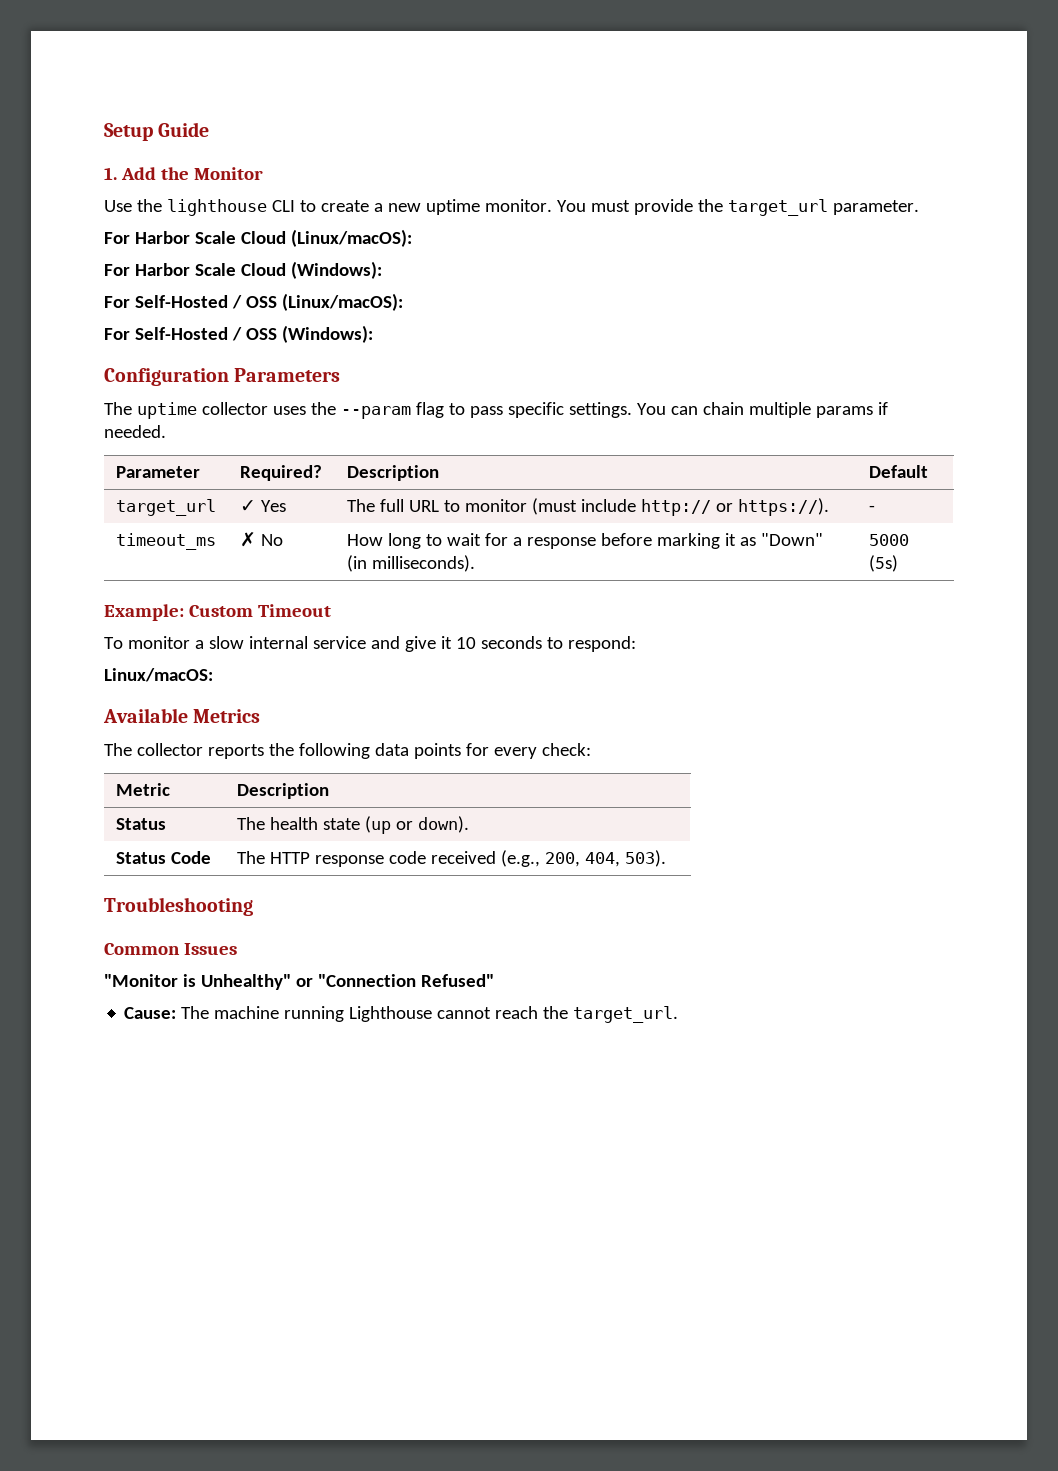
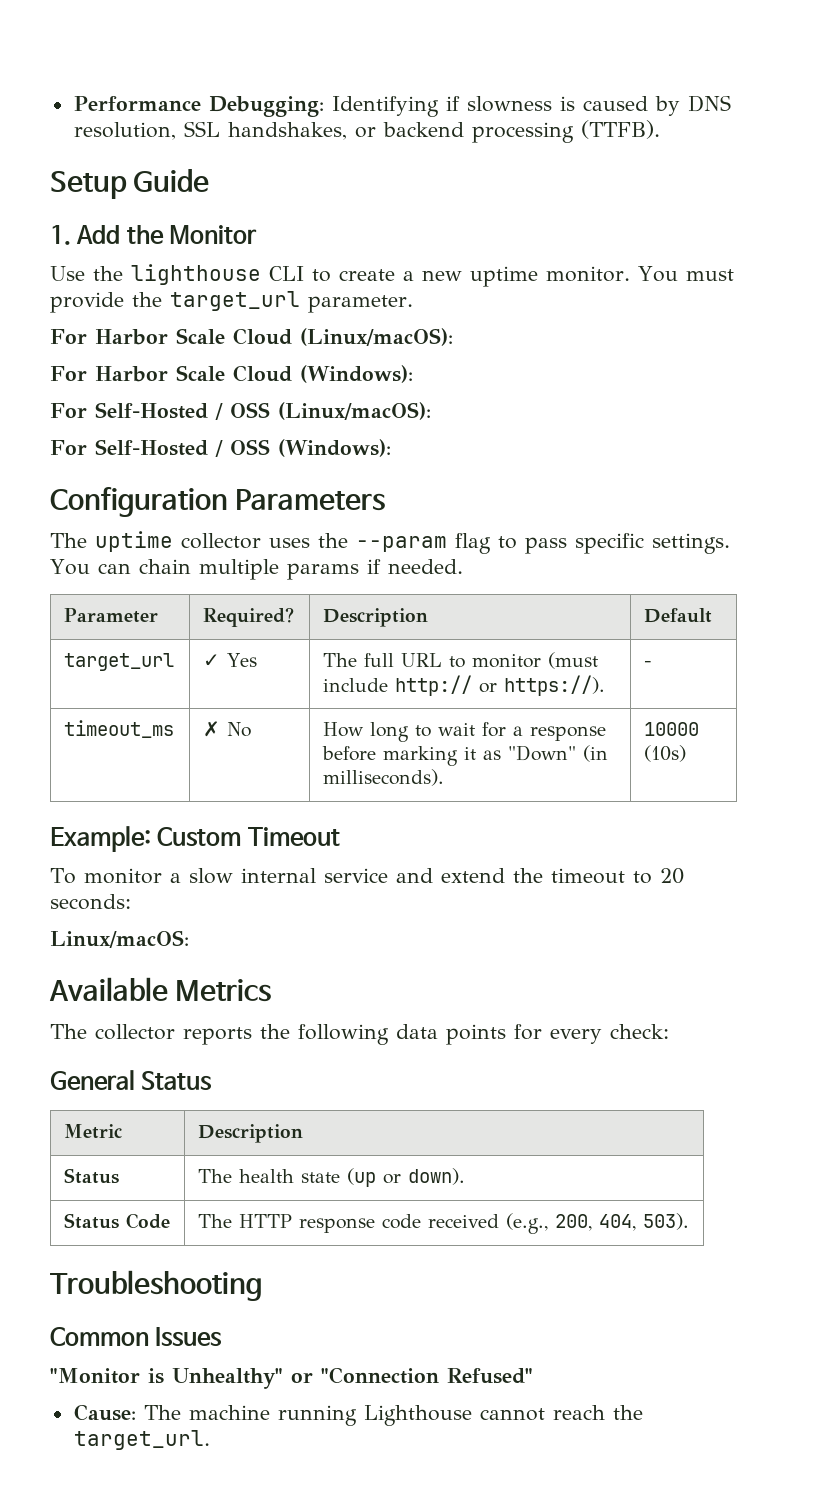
(104, 132) none -> [73,95,731,117] [73,120,660,143] Performance Debugging: Identifying if slowness is caused by DNS resolution, SSL handshakes, or backend processing (TTFB). //
[868,534,909,546] [868,555,898,572] 5000 (5s) -> [644,722,700,736] [644,745,687,762] 10000 (10s)
[404,636,636,652] give it 10 seconds to respond: -> [440,868,684,884] [50,894,131,910] extend the timeout to 20 seconds:
(591, 749) none -> [50,1070,213,1091] // General Status

